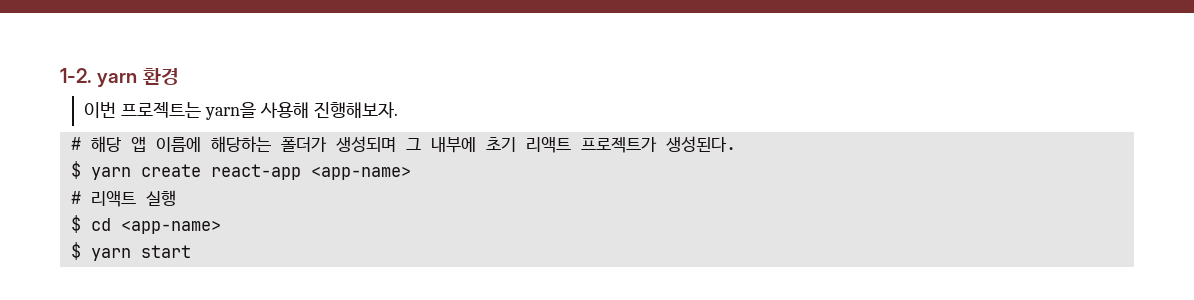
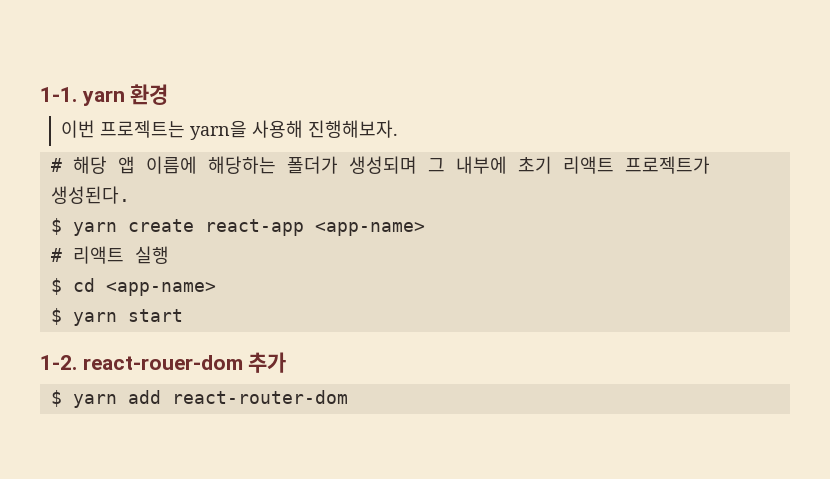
[60,68,92,83] 1-2. -> [40,87,77,102] 1-1.
(191, 251) none -> [40,352,287,373] [50,390,348,408] // 1-2. react-rouer-dom 추가 // $ yarn add react-router-dom

